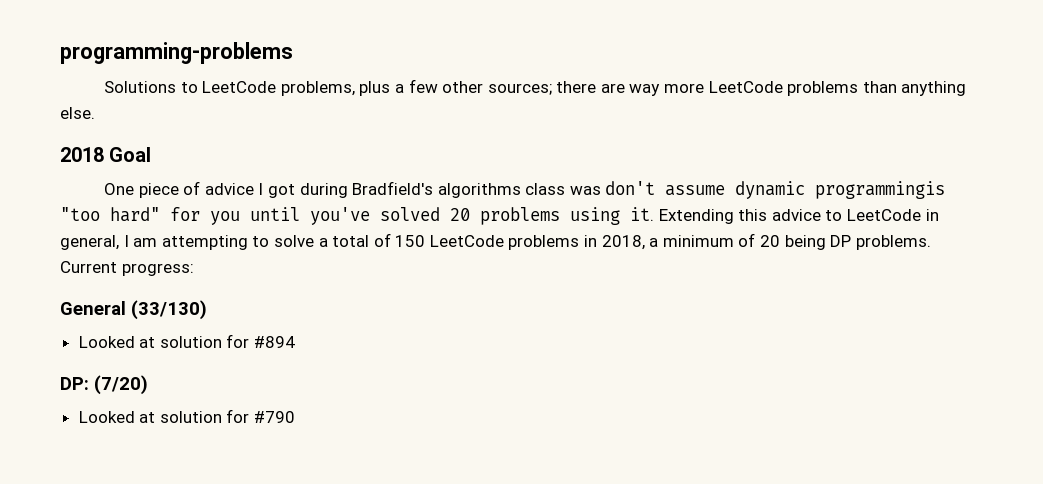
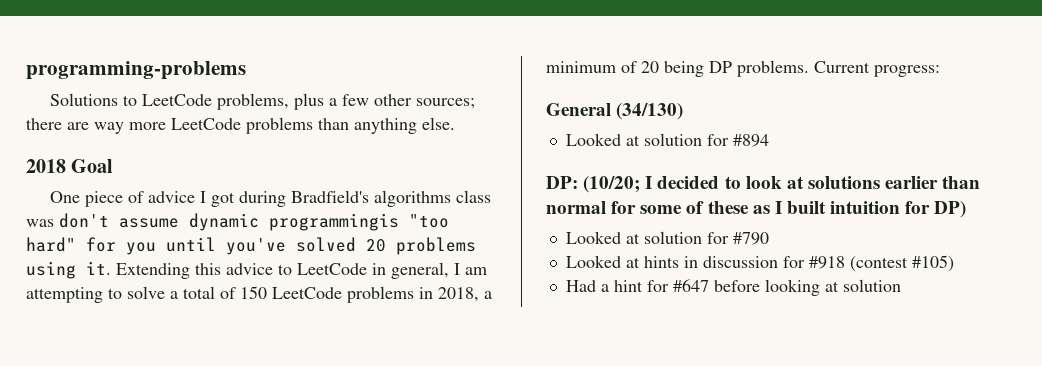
[131,300,207,320] (33/130) -> [616,103,684,120] (34/130)
[94,375,148,395] (7/20) -> [583,176,981,193] [546,201,967,218] (10/20; I decided to look at solutions earlier than normal for some of these as I built intuition for DP)
(296, 417) none -> [565,255,954,272] [565,279,901,296] // Looked at hints in discussion for #918 (contest #105) // Had a hint for #647 before looking at solution

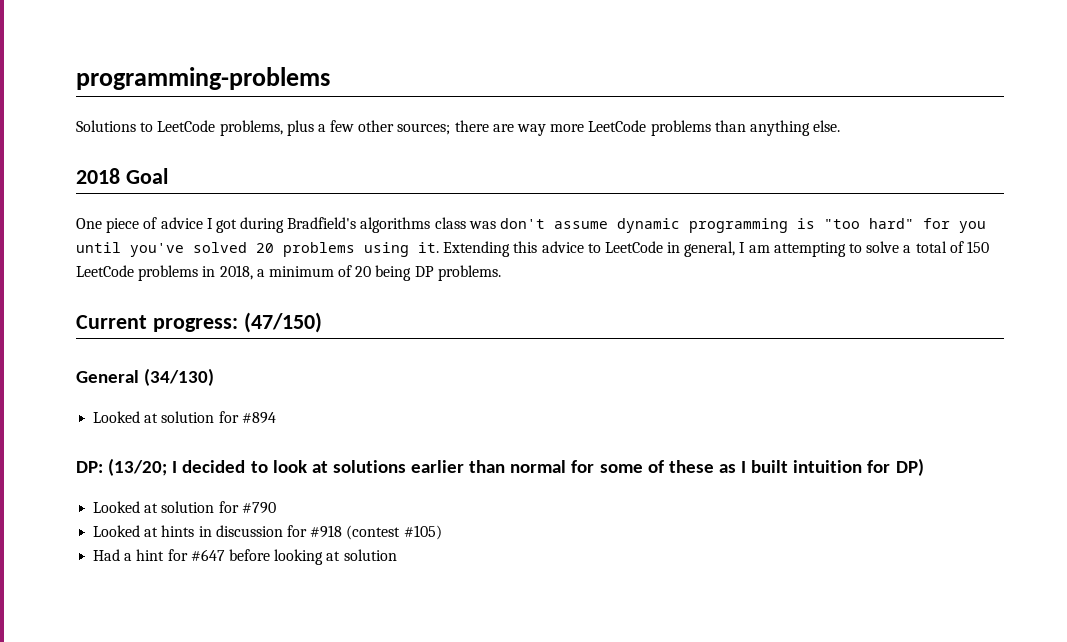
[269,213,399,231] programmingis -> [689,218,816,233] programming is
(809, 68) none -> (501, 273) //
(940, 71) none -> [243,312,322,333] (47/150)
[583,176,641,193] (10/20; -> [108,458,168,476] (13/20;

